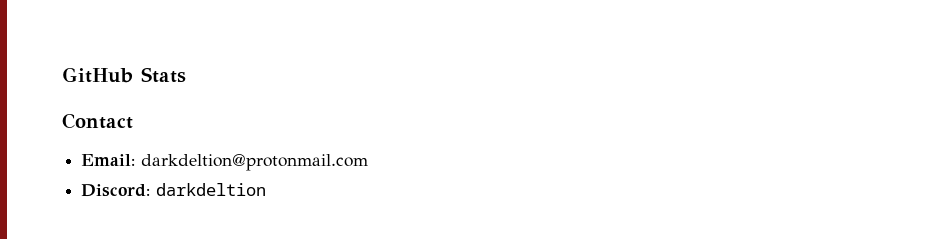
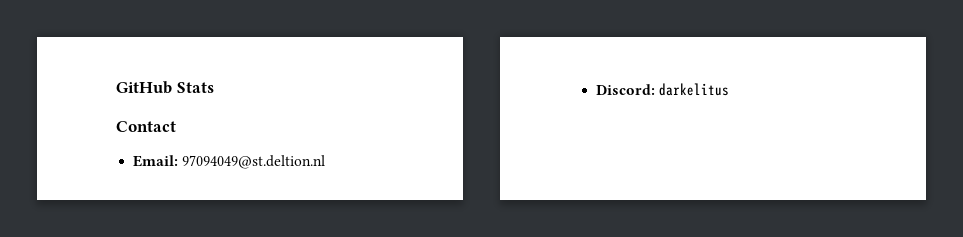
[141,154,369,171] darkdeltion@protonmail.com -> [182,155,326,169] 97094049@st.deltion.nl
[156,183,267,196] darkdeltion -> [659,83,730,96] darkelitus

